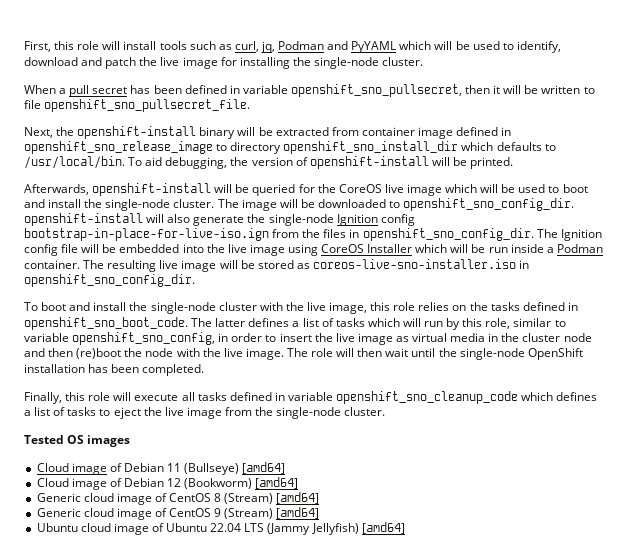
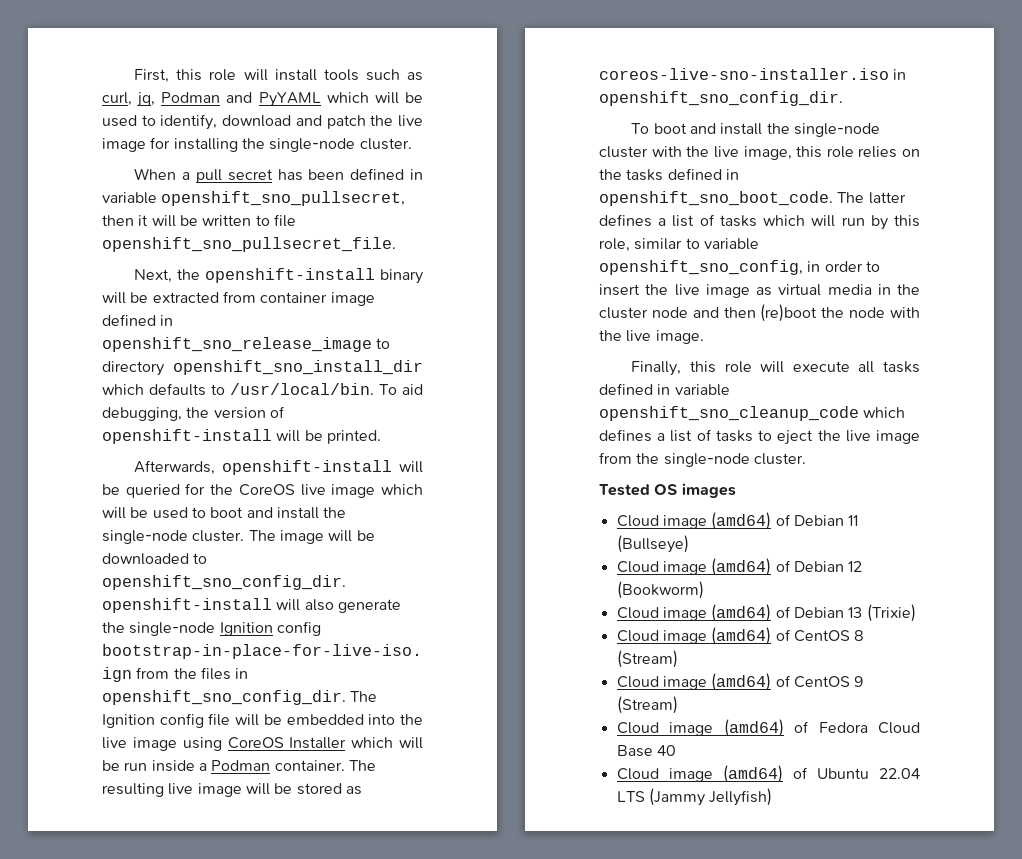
[286,348,583,360] [24,364,205,376] The role will then wait until the single-node OpenShift installation has been completed. -> (704, 337) none
(107, 469) none -> [711,512,772,530] (amd64)
[242,462,286,474] [36,478,107,490] [amd64] // Cloud image -> [616,558,772,576] // Cloud image (amd64)
[255,477,299,489] [36,493,152,505] [amd64] // Generic cloud image -> [616,604,916,622] [616,627,772,645] // Cloud image (amd64) of Debian 13 (Trixie) // Cloud image (amd64)
[276,492,320,504] [36,508,152,520] [amd64] // Generic cloud image -> [616,673,772,691] // Cloud image (amd64)
[276,507,320,519] [36,523,149,535] [amd64] // Ubuntu cloud image -> [616,719,920,737] [616,745,676,757] [616,765,783,783] // Cloud image (amd64) of Fedora Cloud Base 40 // Cloud image (amd64)
[361,522,405,534] [amd64] -> (773, 797) none

